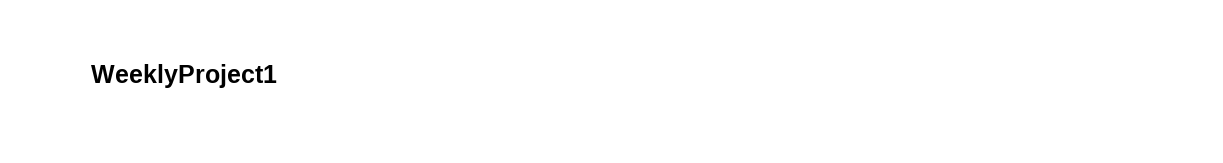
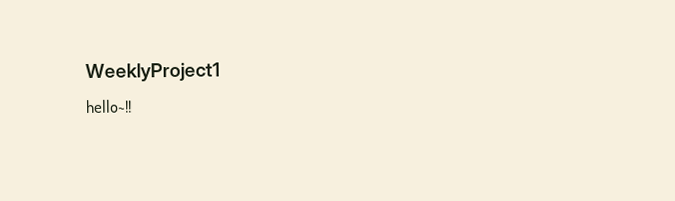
(277, 76) none -> [85,99,132,114] // hello~!!

